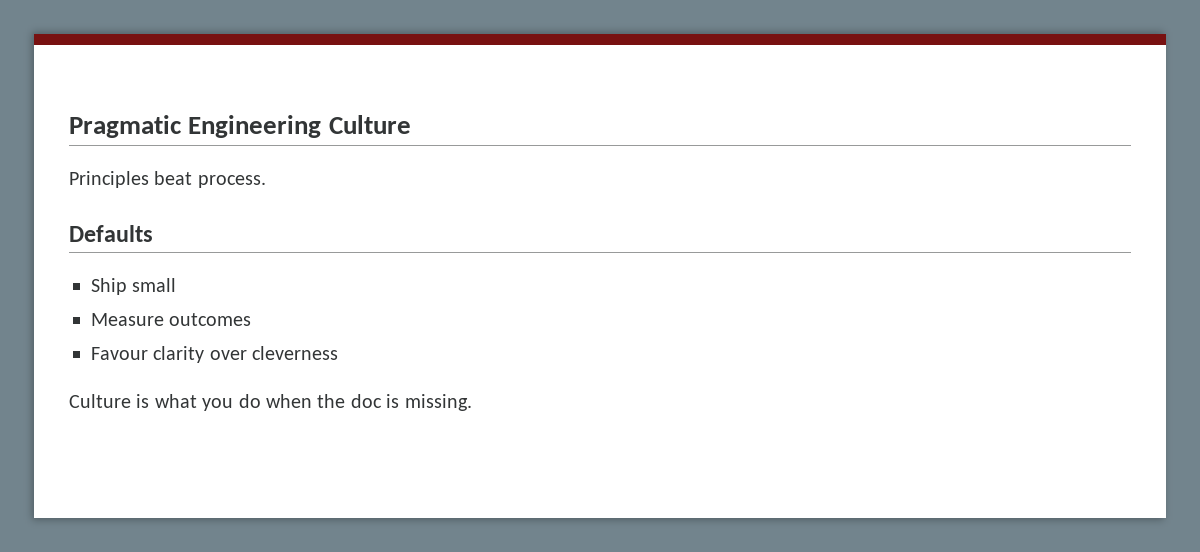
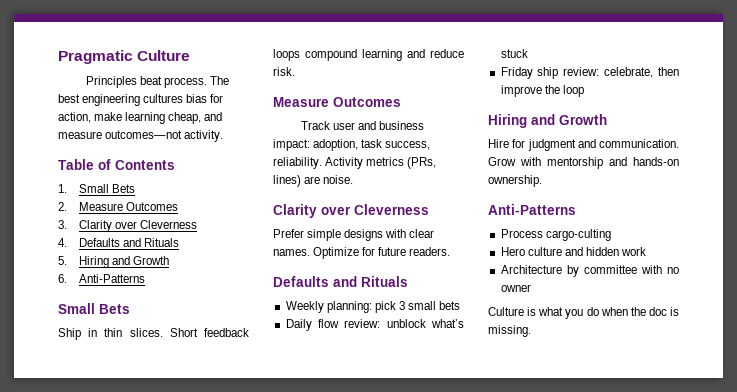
[188,115,322,138] Engineering -> (133, 57) none
[69,225,153,242] [91,278,177,295] [91,313,252,326] [91,346,339,363] // Defaults // Ship small // Measure outcomes // Favour clarity over cleverness -> [210,76,230,85] [58,94,224,106] [58,112,223,124] [58,130,224,142] [58,159,175,170] [58,184,136,193] [58,202,179,211] [58,220,198,232] [58,238,180,247] [58,256,170,268] [58,274,146,283] [58,303,130,314] [58,328,249,340] [273,49,464,61] [273,67,295,76] [273,97,401,107] [300,121,425,130] [273,139,431,151] [273,157,437,169] [273,175,354,187] [273,204,429,218] [273,229,435,241] [273,247,451,259] [273,276,408,287] [285,301,461,313] [285,319,464,331] [500,49,528,58] [500,67,679,79] [500,85,584,97] [488,114,607,128] [488,139,679,151] [488,157,679,169] [488,175,542,187] [488,204,576,215] [500,229,611,241] [500,247,647,256] [500,265,679,277] [500,284,531,292] The best engineering cultures bias for action, make learning cheap, and measure outcomes—not activity. // Table of Contents // 1. Small Bets // 2. Measure Outcomes // 3. Clarity over Cleverness // 4. Defaults and Rituals // 5. Hiring and Growth // 6. Anti-Patterns // Small Bets // Ship in thin slices. Short feedback loops compound learning and reduce risk. // Measure Outcomes // Track user and business impact: adoption, task success, reliability. Activity metrics (PRs, lines) are noise. // Clarity over Cleverness // Prefer simple designs with clear names. Optimize for future readers. // Defaults and Rituals // Weekly planning: pick 3 small bets // Daily flow review: unblock what’s stuck // Friday ship review: celebrate, then improve the loop // Hiring and Growth // Hire for judgment and communication. Grow with mentorship and hands‑on ownership. // Anti-Patterns // Process cargo‑culting // Hero culture and hidden work // Architecture by committee with no owner

